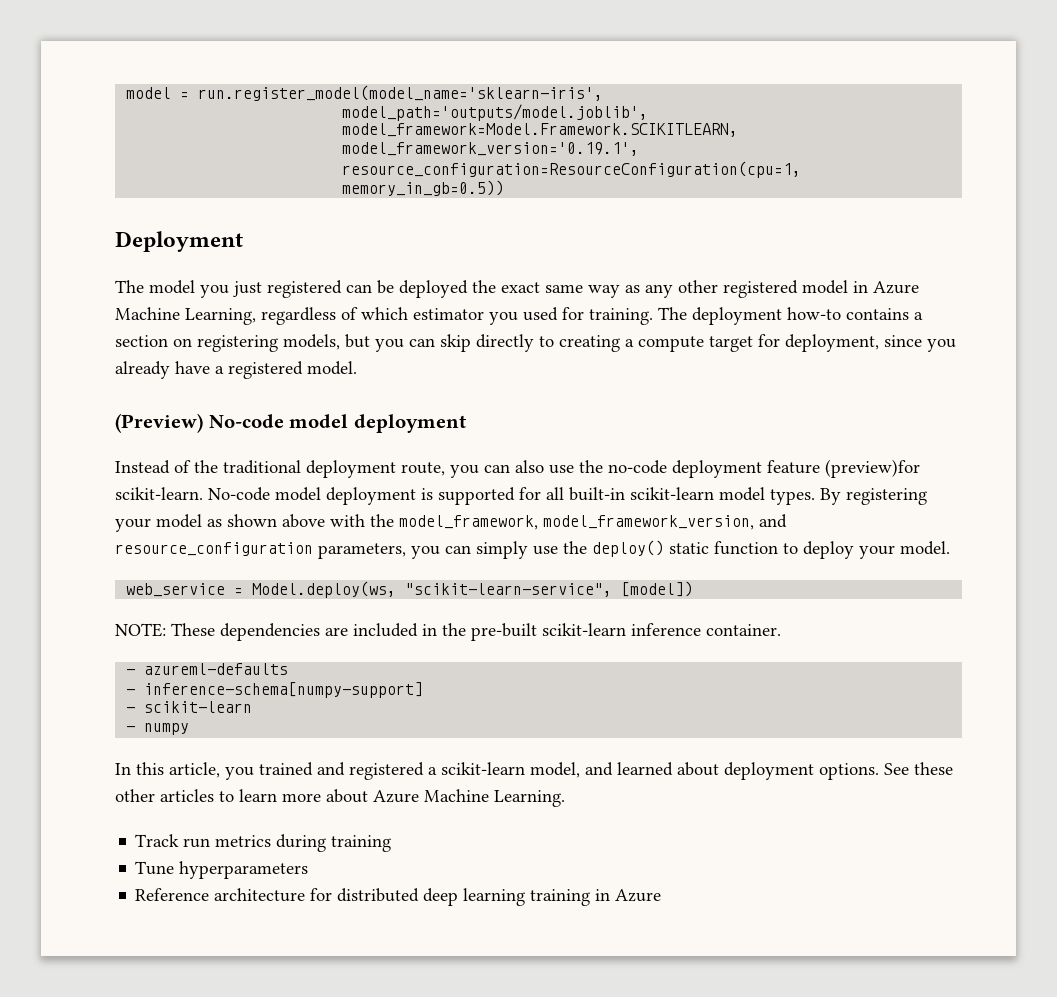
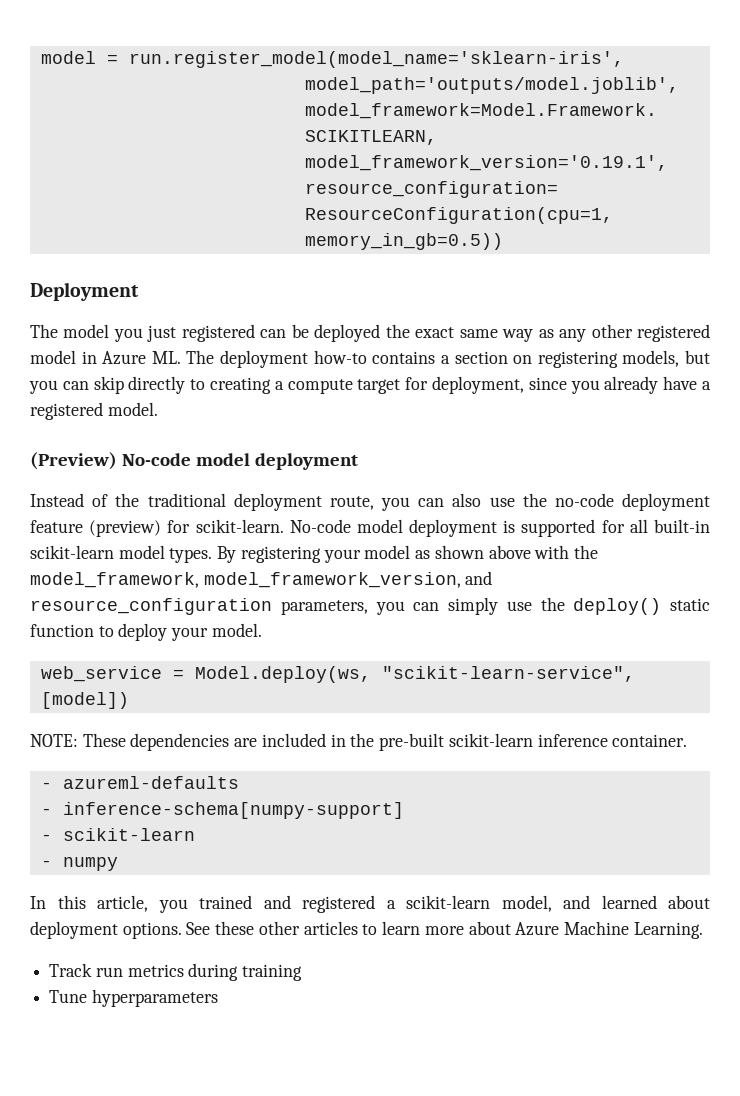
[115,307,653,325] Machine Learning, regardless of which estimator you used for training. -> [151,351,181,364] ML.
[825,459,920,478] (preview)for -> [89,520,191,537] (preview) for
[135,888,662,906] // Reference architecture for distributed deep learning training in Azure -> (218, 998) none

